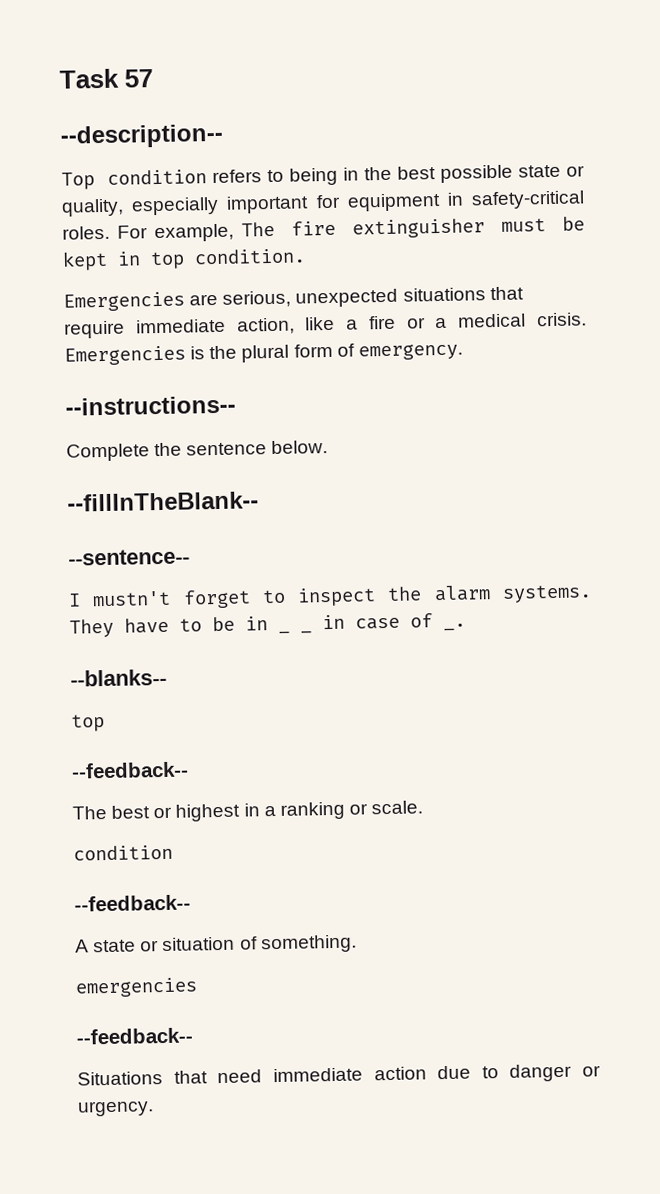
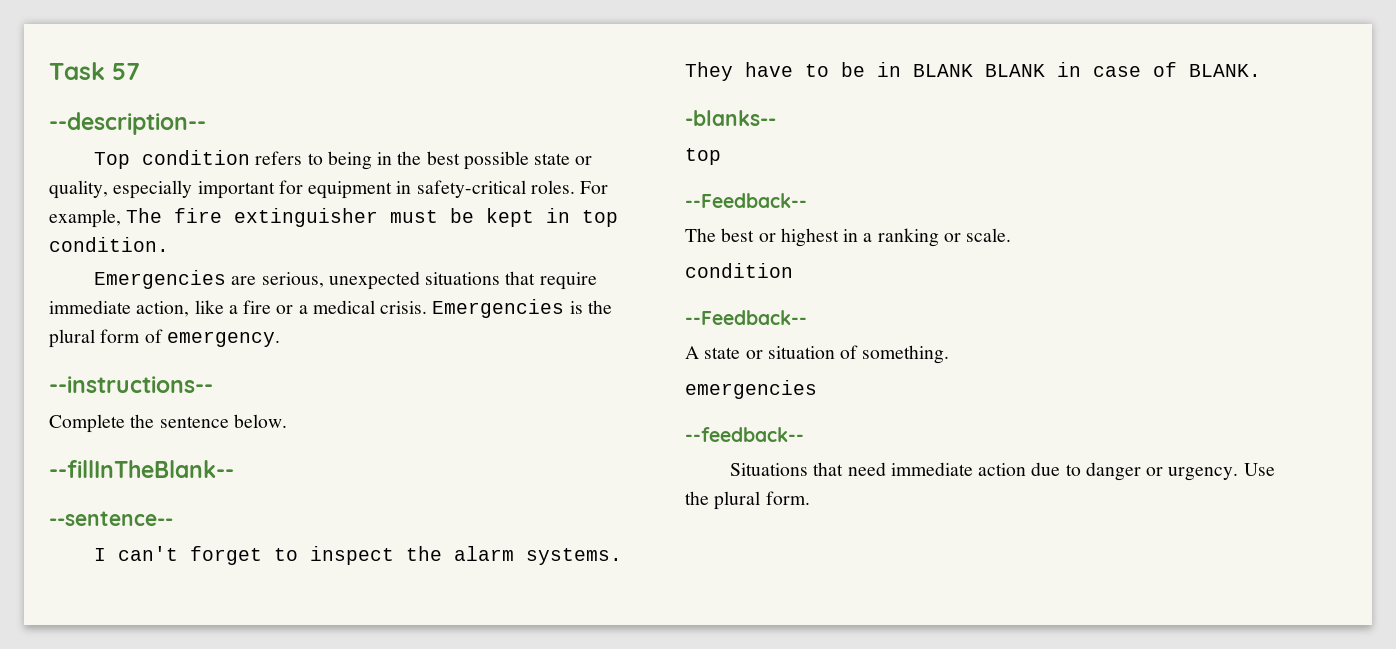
[92,590,172,607] mustn't -> [118,546,179,561] can't
[278,629,312,634] _ _ -> [913,64,1045,77] BLANK BLANK
[443,623,466,631] [70,668,167,687] _. // --blanks-- -> [1189,64,1261,77] [685,110,776,126] BLANK. // -blanks--
[71,761,189,779] --feedback-- -> [685,193,807,208] --Feedback--
[74,894,191,912] --feedback-- -> [685,310,807,325] --Feedback--
(154, 1108) none -> [1243,463,1275,476] [685,491,810,510] Use the plural form.

